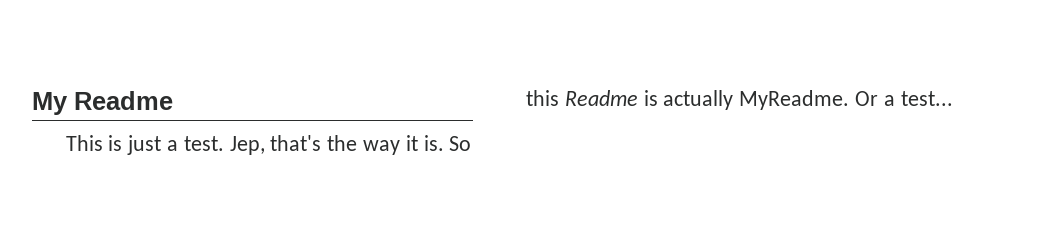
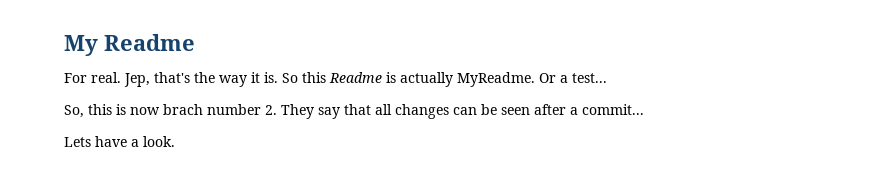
[65,135,224,155] This is just a test. -> [64,72,121,83] For real.
(953, 98) none -> [64,104,644,119] [64,136,175,147] // So, this is now brach number 2. They say that all changes can be seen after a commit... // Lets have a look.

